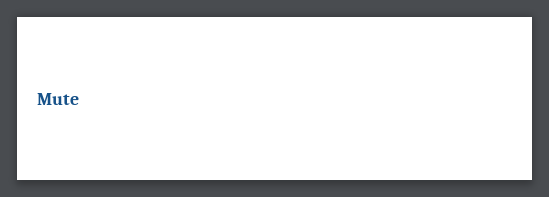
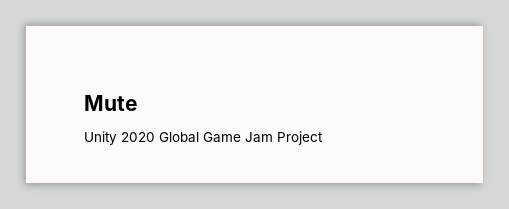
(79, 99) none -> [84,131,323,145] // Unity 2020 Global Game Jam Project

